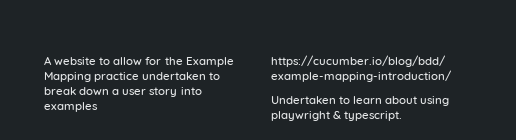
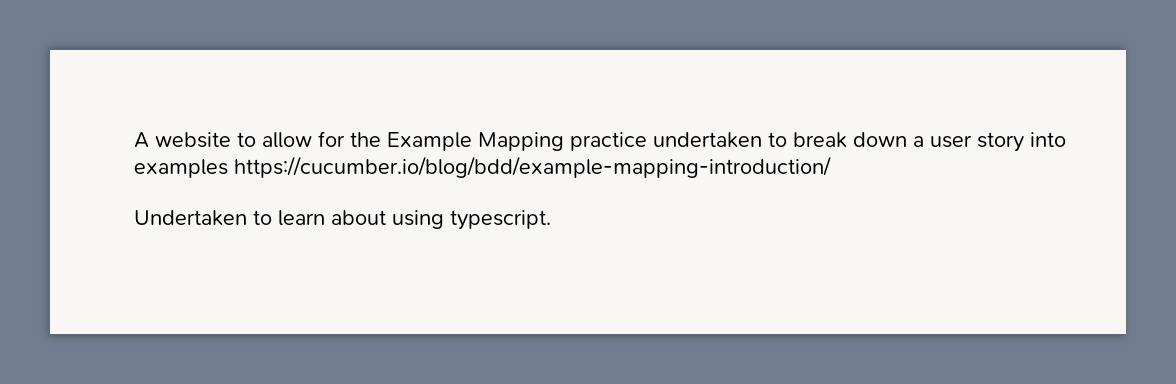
[271,111,342,121] playwright & -> (444, 219) none

